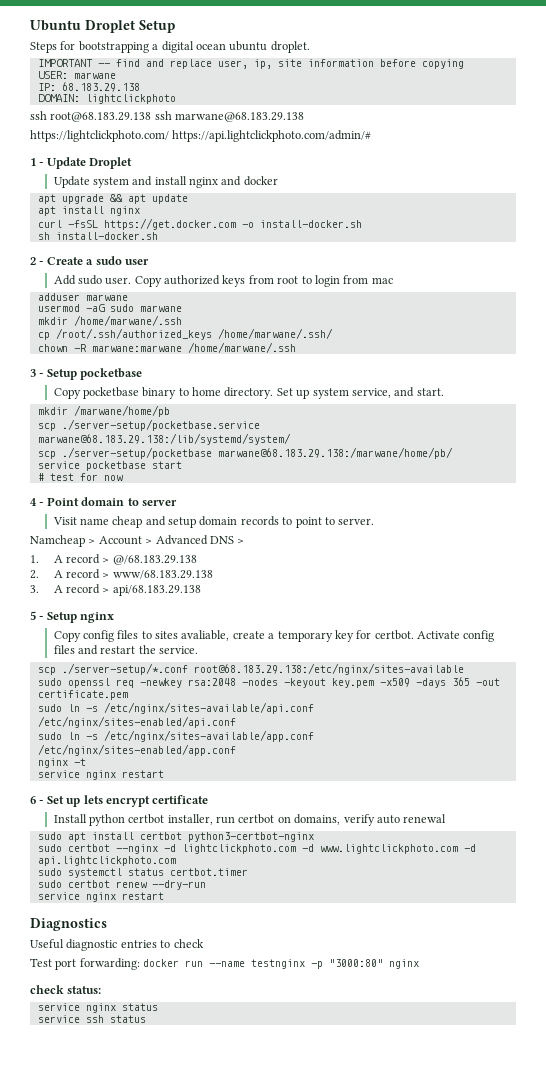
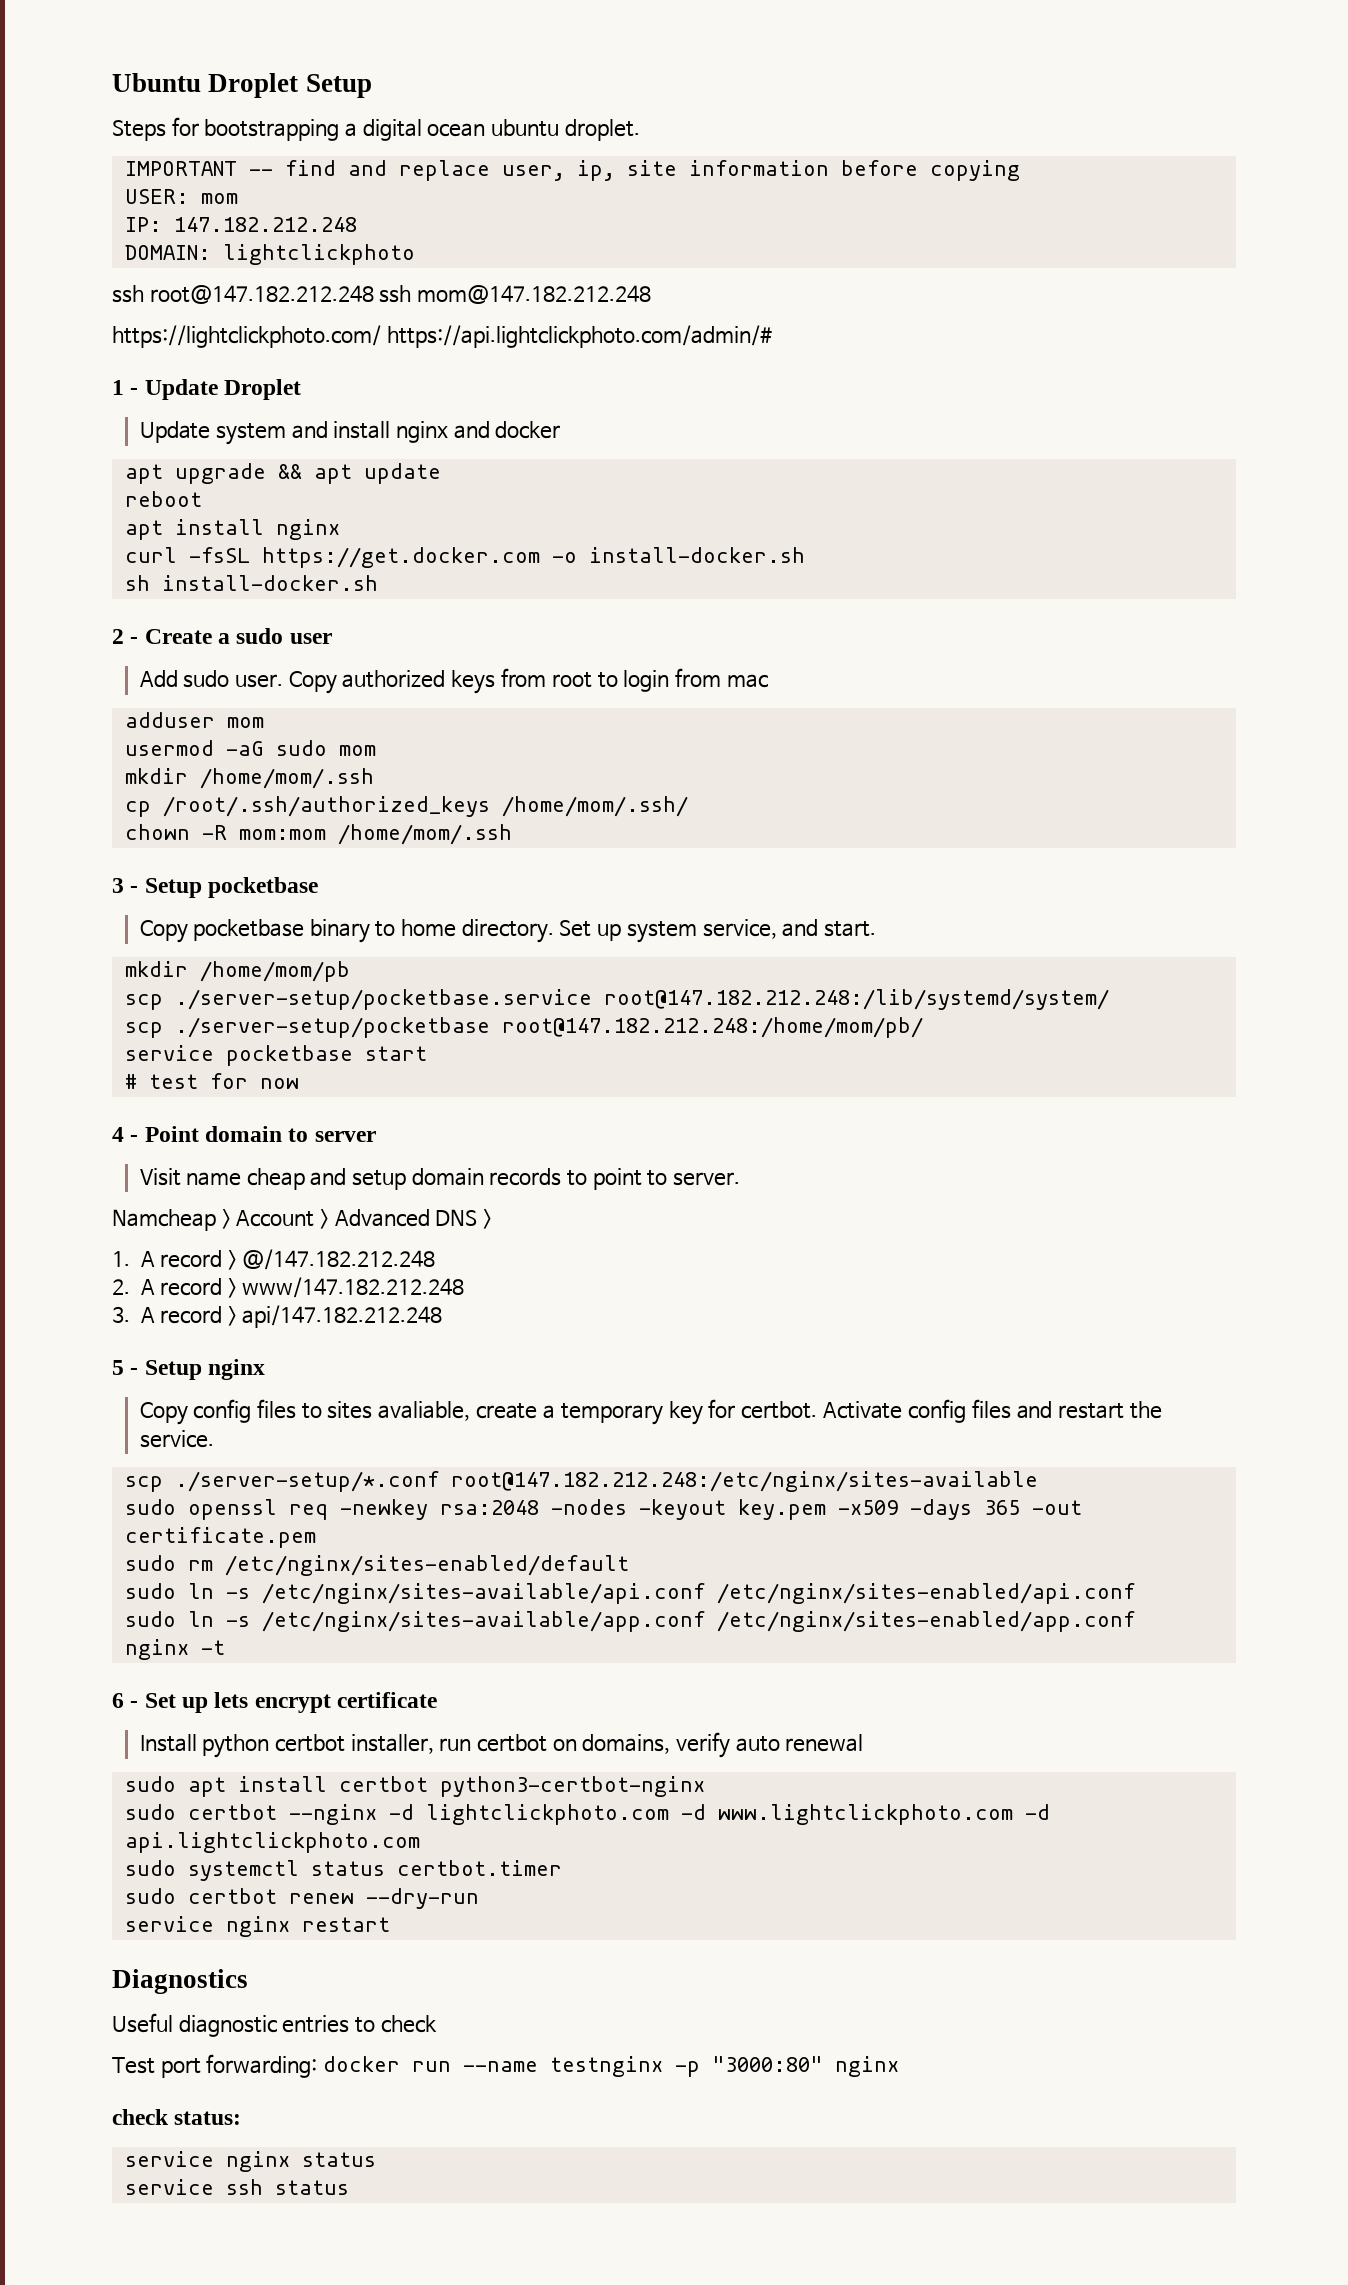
[73,72,116,79] marwane -> [200,193,238,204] mom
[61,82,140,92] 68.183.29.138 -> [173,217,357,232] 147.182.212.248
[50,111,305,122] root@68.183.29.138 ssh marwane@68.183.29.138 -> [149,285,651,304] root@147.182.212.248 ssh mom@147.182.212.248
(188, 199) none -> [124,491,202,507] // reboot
[85,294,128,301] marwane -> [226,717,264,728] mom
[139,305,182,312] [37,315,182,326] marwane // mkdir /home/marwane/.ssh -> [338,745,376,756] [124,768,374,789] mom // mkdir /home/mom/.ssh
[217,328,333,339] /home/marwane/.ssh/ -> [501,796,688,817] /home/mom/.ssh/
[91,342,296,353] marwane:marwane /home/marwane/.ssh -> [238,824,512,845] mom:mom /home/mom/.ssh
[73,405,170,417] /marwane/home/pb -> [199,961,350,982] /home/mom/pb
[37,433,291,445] marwane@68.183.29.138:/lib/systemd/system/ -> [603,989,1109,1010] root@147.182.212.248:/lib/systemd/system/
[217,447,453,459] marwane@68.183.29.138:/marwane/home/pb/ -> [501,1017,923,1038] root@147.182.212.248:/home/mom/pb/
[112,555,197,565] @/68.183.29.138 -> [242,1249,436,1270] @/147.182.212.248
[112,570,213,579] www/68.183.29.138 -> [242,1277,465,1298] www/147.182.212.248
[112,585,201,596] api/68.183.29.138 -> [242,1305,443,1328] api/147.182.212.248
[193,663,464,675] root@68.183.29.138:/etc/nginx/sites-available -> [450,1471,1038,1492] root@147.182.212.248:/etc/nginx/sites-available
(128, 695) none -> [124,1555,629,1576] // sudo rm /etc/nginx/sites-enabled/default
[37,770,164,780] // service nginx restart -> (225, 1647) none

